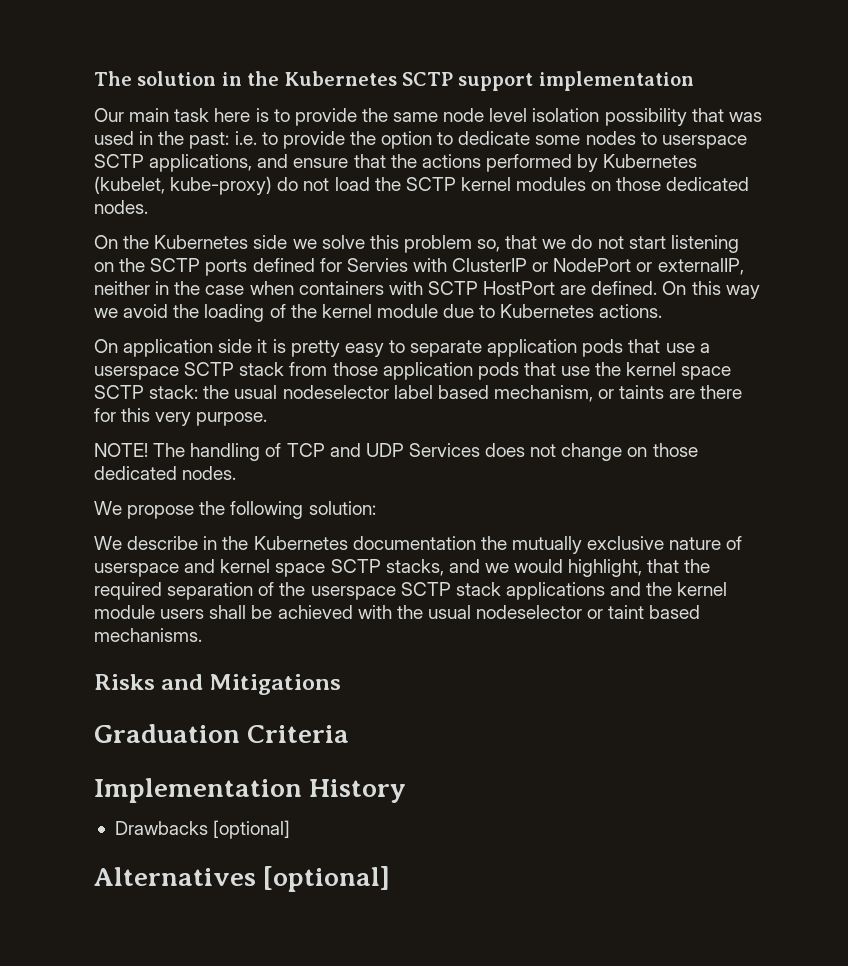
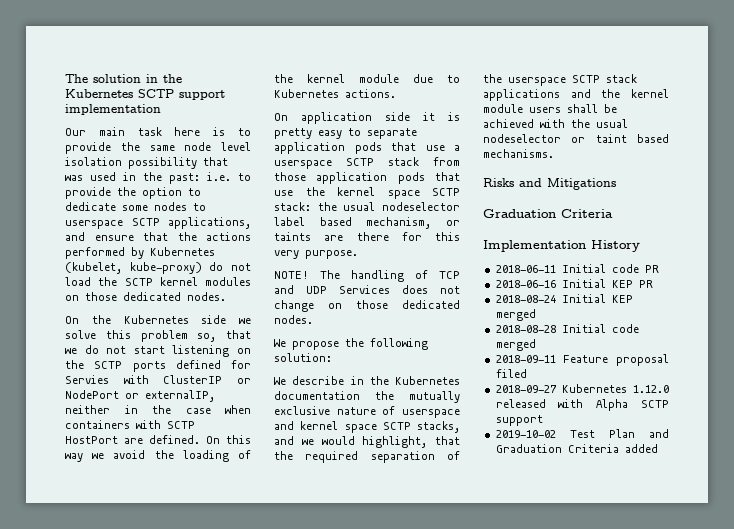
[114,820,291,839] [94,866,391,892] Drawbacks [optional] // Alternatives [optional] -> [495,264,659,273] [495,279,653,288] [495,294,633,303] [495,309,536,321] [495,324,639,333] [495,339,536,351] [495,354,669,366] [495,369,527,378] [495,384,669,393] [495,399,669,411] [495,415,543,426] [495,429,669,438] [495,444,658,453] 2018-06-11 Initial code PR // 2018-06-16 Initial KEP PR // 2018-08-24 Initial KEP merged // 2018-08-28 Initial code merged // 2018-09-11 Feature proposal filed // 2018-09-27 Kubernetes 1.12.0 released with Alpha SCTP support // 2019-10-02 Test Plan and Graduation Criteria added

